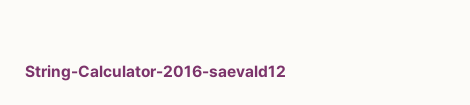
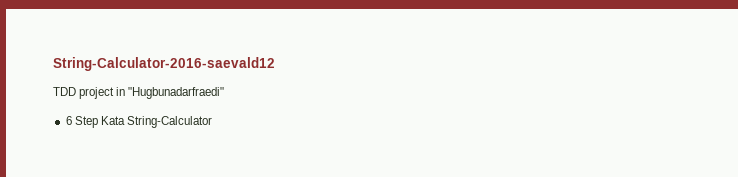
(286, 73) none -> [53,87,225,99] [65,116,212,128] // TDD project in "Hugbunadarfraedi" // 6 Step Kata String-Calculator

